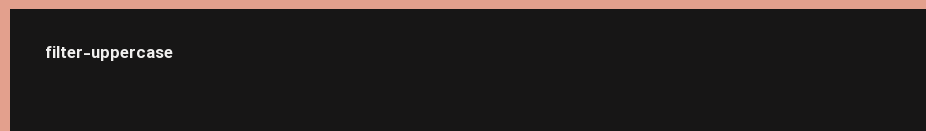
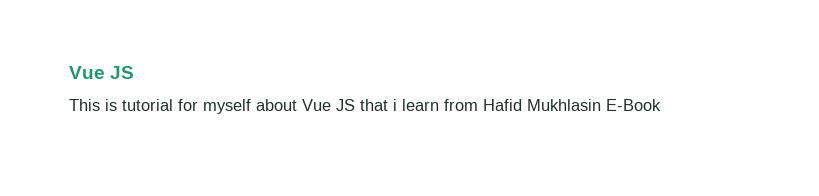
[45,46,173,61] filter-uppercase -> [69,66,135,79] [69,99,661,114] Vue JS // This is tutorial for myself about Vue JS that i learn from Hafid Mukhlasin E-Book

